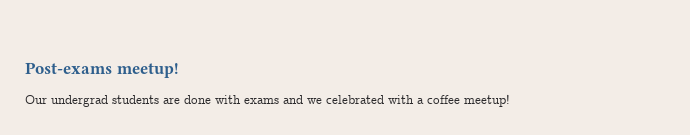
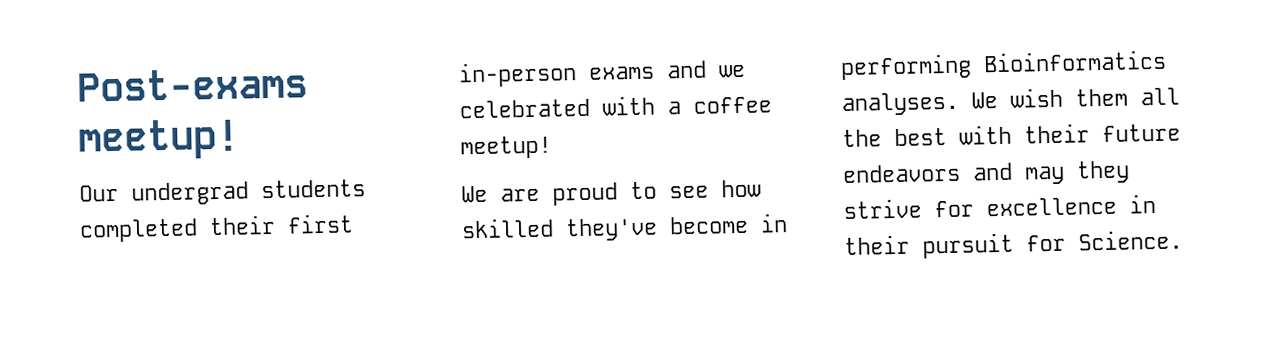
[163,95,241,104] are done with -> [79,213,354,243] [458,61,577,88] completed their first in-person
(510, 100) none -> [461,179,761,206] [461,213,788,242] [840,49,1167,81] [841,87,1180,116] [842,123,1181,147] [842,160,1130,185] [843,193,1156,219] [844,229,1183,259] // We are proud to see how skilled they've become in performing Bioinformatics analyses. We wish them all the best with their future endeavors and may they strive for excellence in their pursuit for Science.

